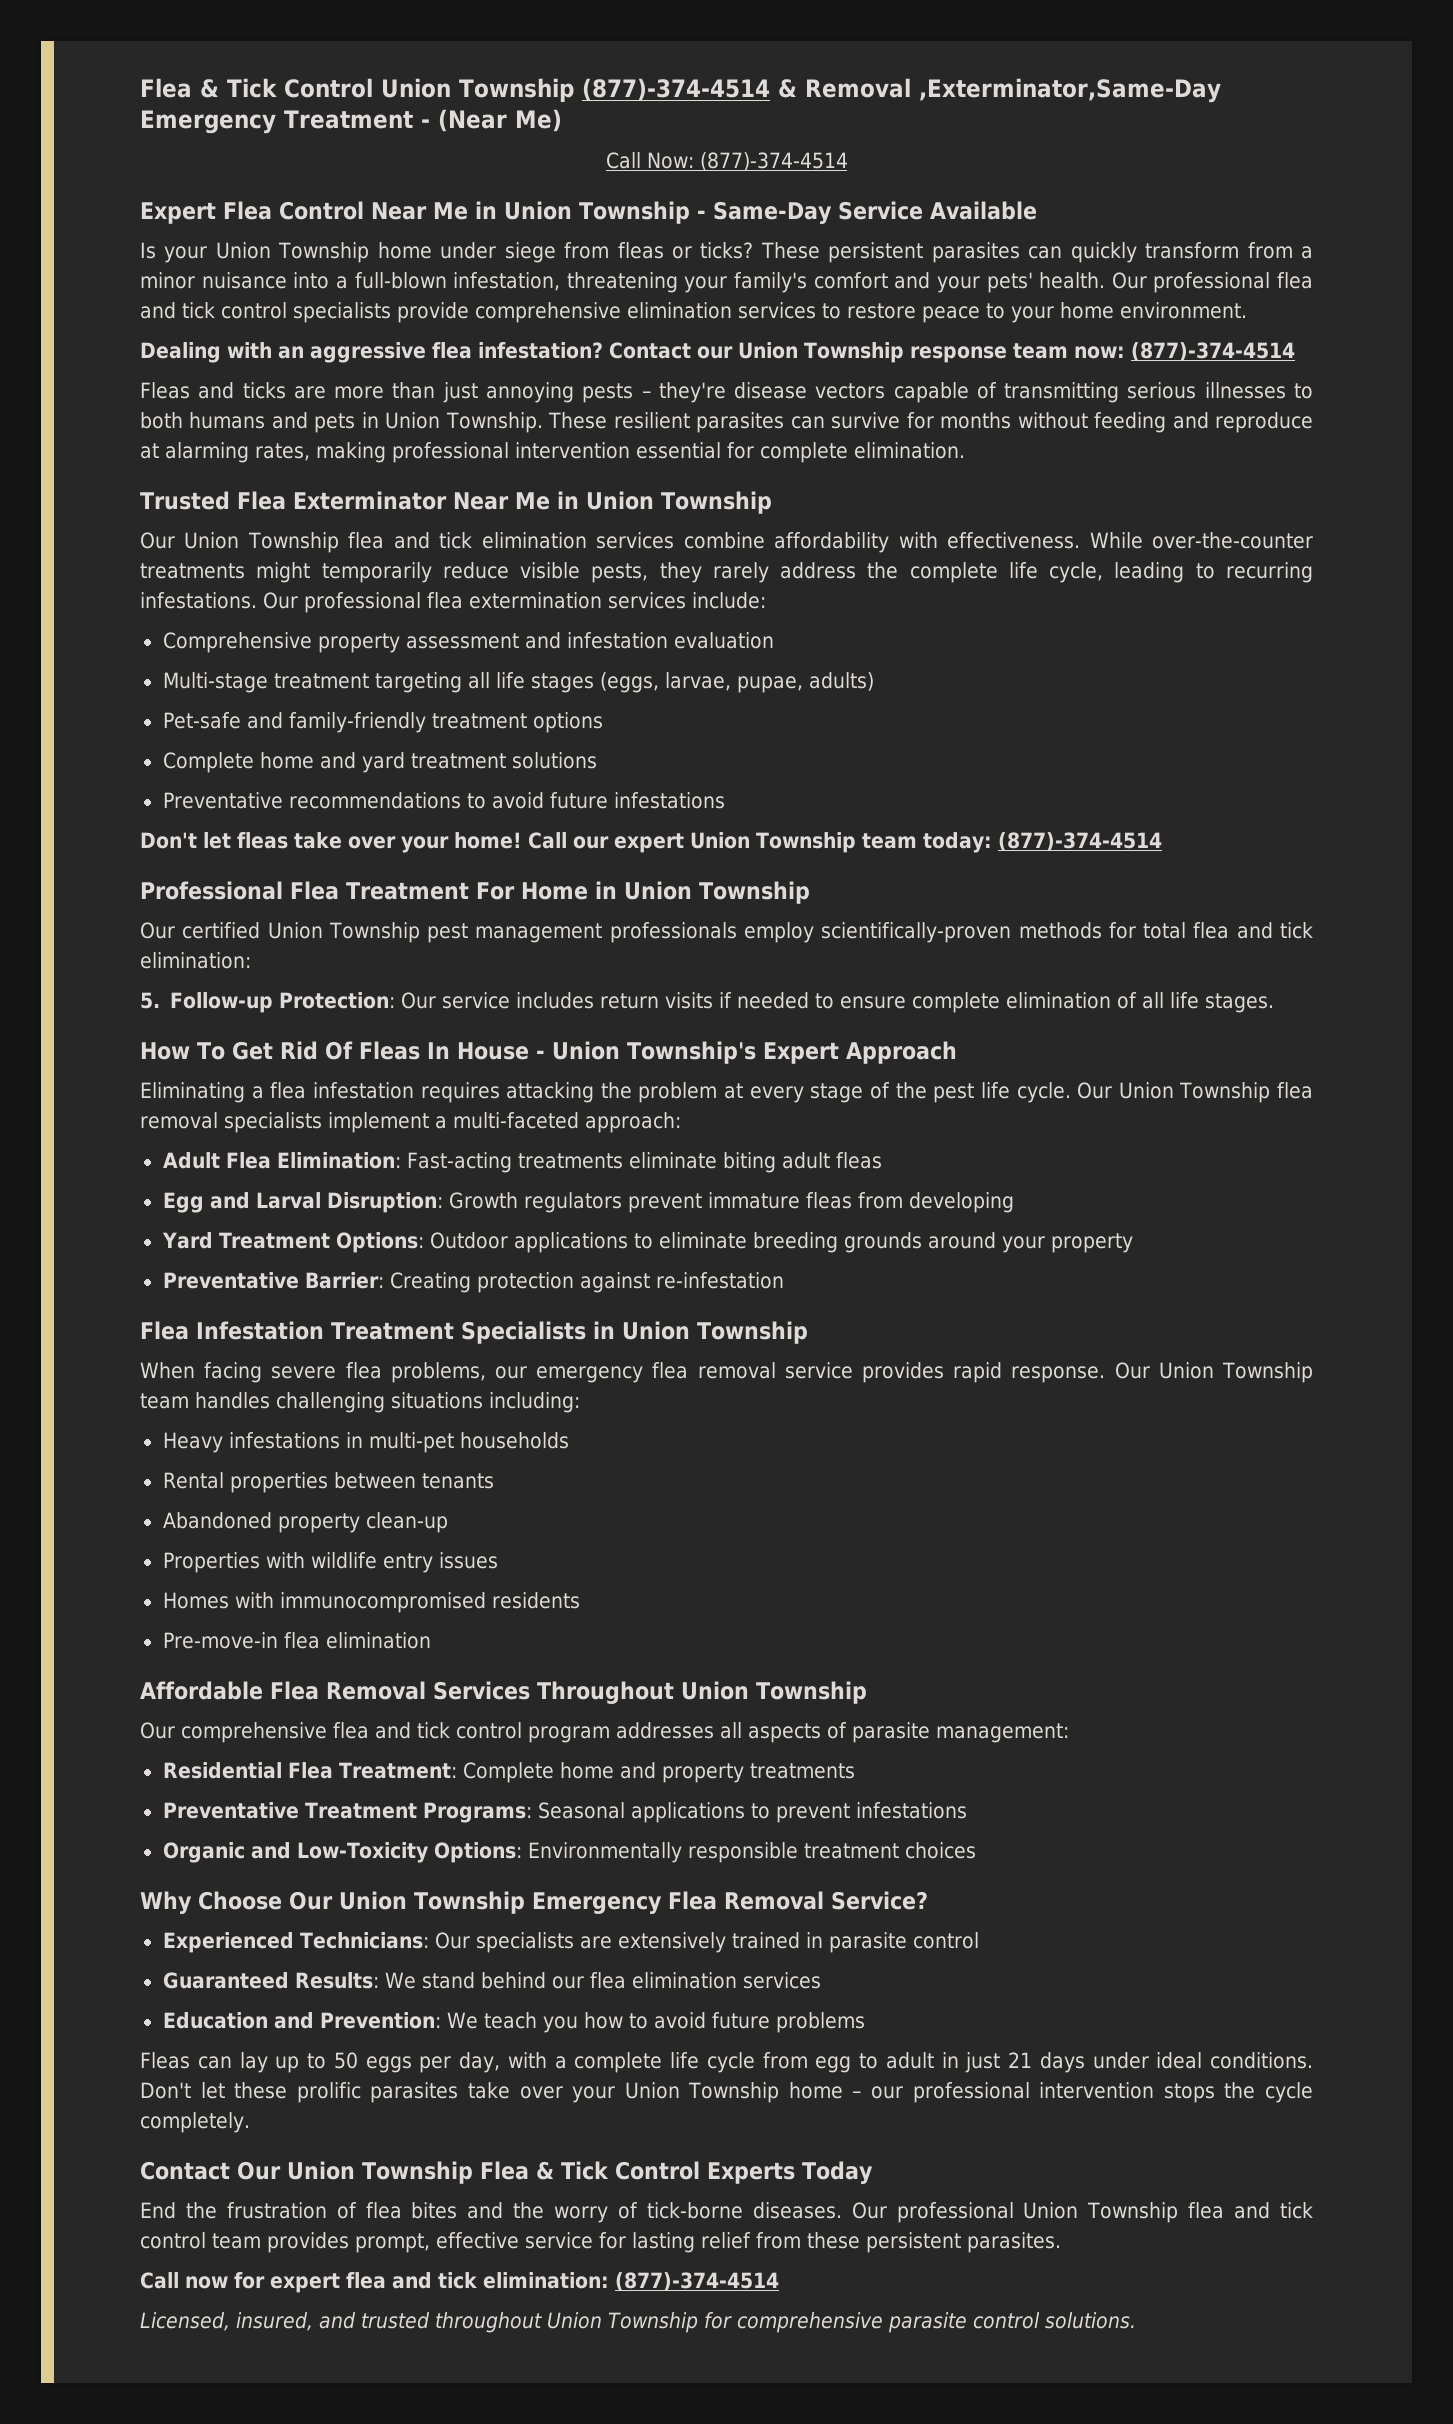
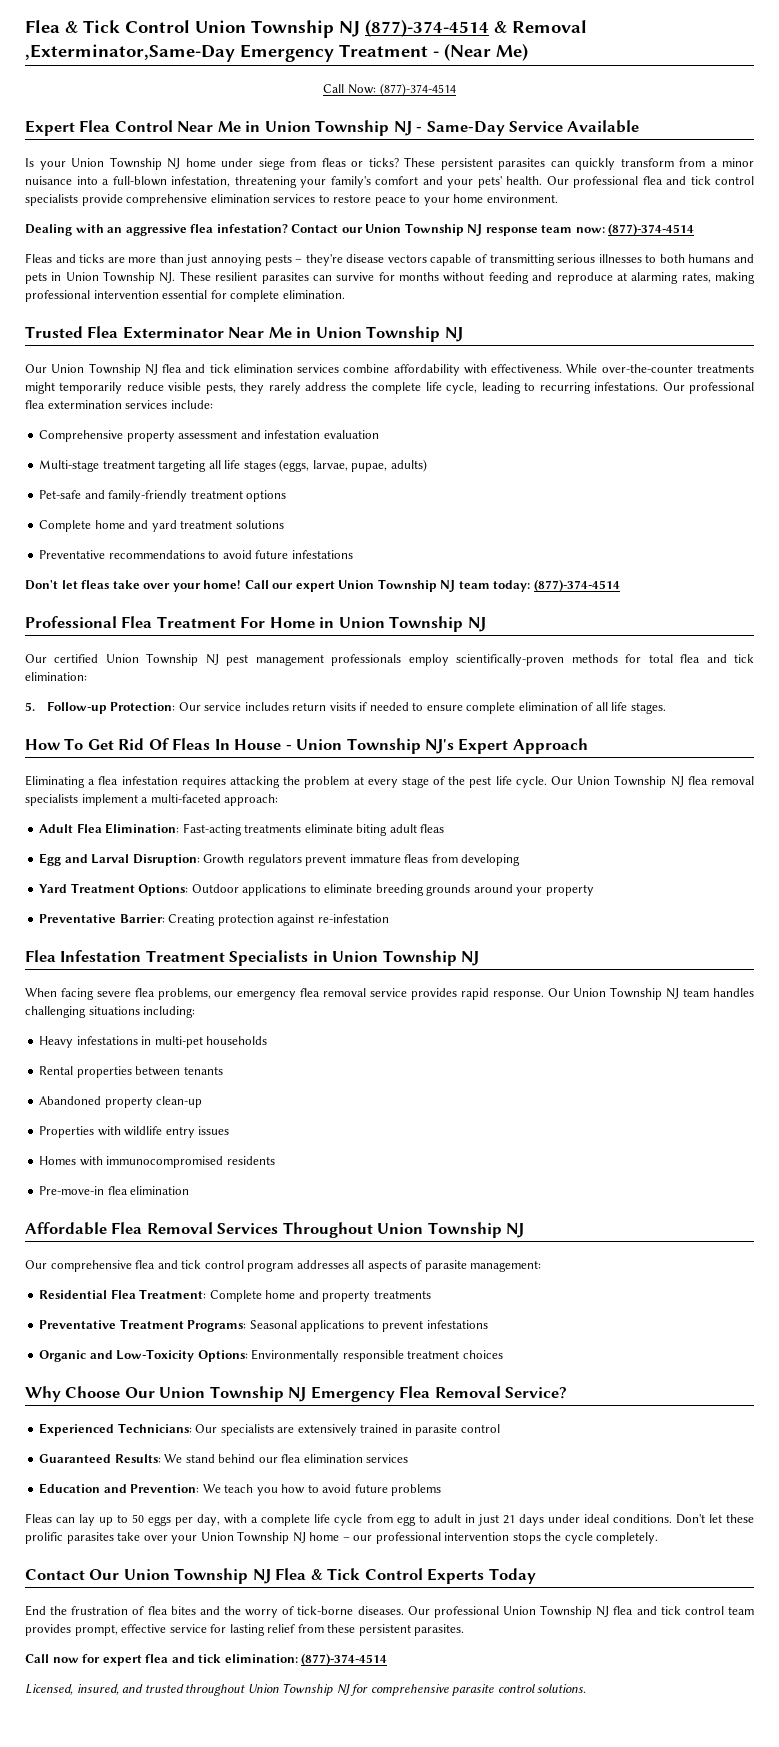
(574, 90) none -> [339,21,360,37] NJ
(690, 212) none -> [393,121,412,136] NJ
(370, 252) none -> [167,158,180,169] NJ
(904, 352) none -> [467,224,483,236] NJ
[445,412,543,433] Township. -> [103,271,176,284] Township NJ.
[140,532,339,553] // Our Union Township -> [444,327,463,342] [25,363,158,376] NJ // Our Union Township NJ
(856, 842) none -> [440,580,456,592] NJ
(810, 892) none -> [467,617,486,632] NJ
(420, 932) none -> [205,654,219,665] NJ
[626,1041,756,1064] Township's -> [346,738,455,754] Township NJ's
(1271, 1092) none -> [670,776,684,787] NJ
(808, 1332) none -> [461,951,480,966] NJ
(1314, 1372) none -> [666,988,680,999] NJ
(867, 1692) none -> [506,1223,525,1238] NJ
(525, 1902) none -> [288,1387,307,1402] NJ
(780, 2092) none -> [292,1532,306,1543] NJ
(473, 2172) none -> [252,1569,271,1584] NJ
(1179, 2212) none -> [596,1606,610,1617] NJ
(698, 2322) none -> [336,1684,350,1695] NJ

